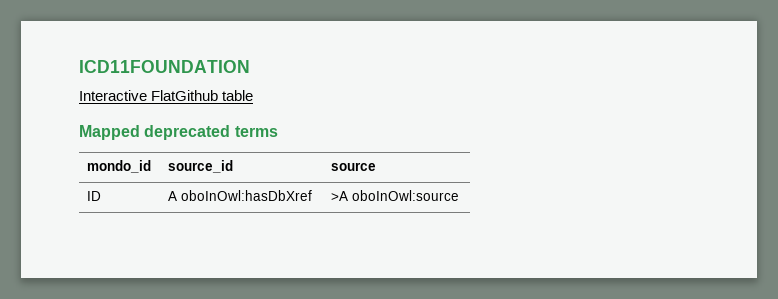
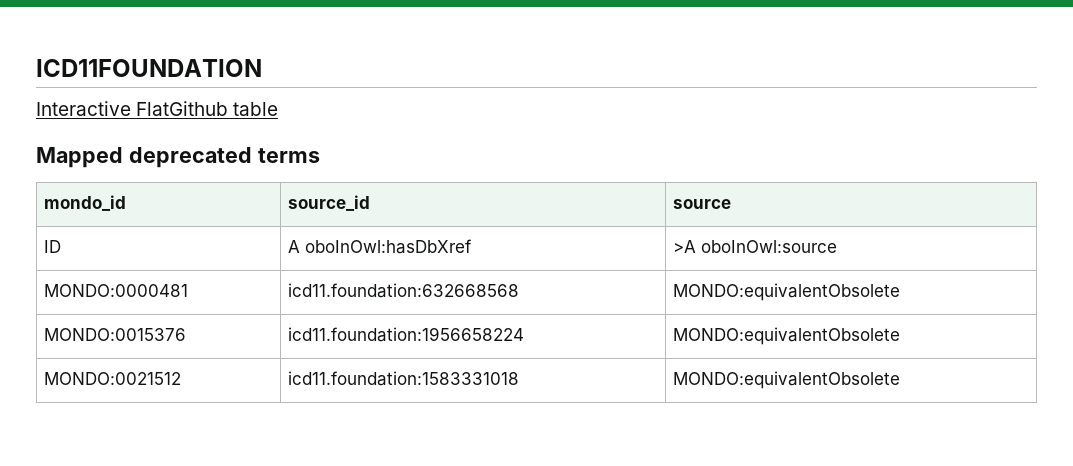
(460, 195) none -> [43,284,188,297] [287,283,519,298] [672,283,900,301] [43,328,186,341] [287,327,524,342] [672,327,900,345] [43,372,181,385] [287,371,519,386] [672,371,900,389] // MONDO:0000481 | icd11.foundation:632668568 | MONDO:equivalentObsolete // MONDO:0015376 | icd11.foundation:1956658224 | MONDO:equivalentObsolete // MONDO:0021512 | icd11.foundation:1583331018 | MONDO:equivalentObsolete

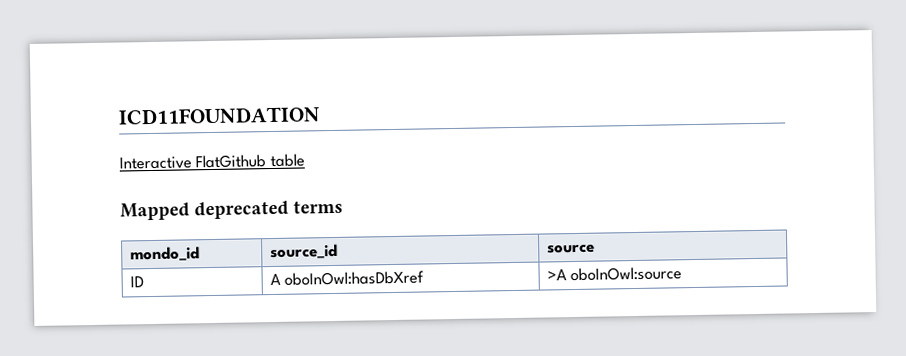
[43,284,188,297] [287,283,519,298] [672,283,900,301] [43,328,186,341] [287,327,524,342] [672,327,900,345] [43,372,181,385] [287,371,519,386] [672,371,900,389] // MONDO:0000481 | icd11.foundation:632668568 | MONDO:equivalentObsolete // MONDO:0015376 | icd11.foundation:1956658224 | MONDO:equivalentObsolete // MONDO:0021512 | icd11.foundation:1583331018 | MONDO:equivalentObsolete -> (683, 274) none

